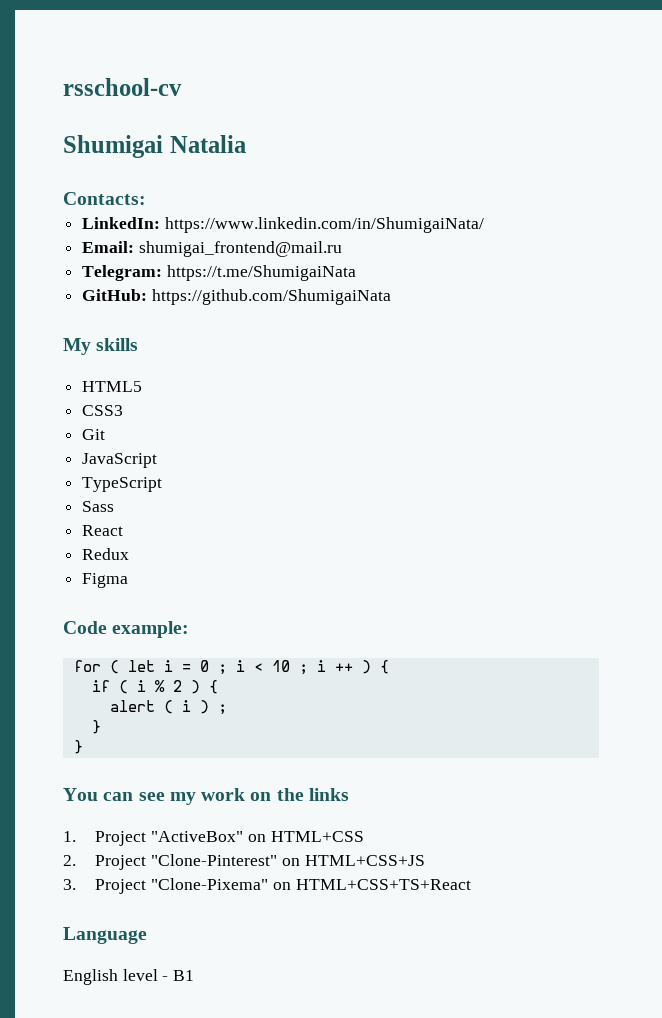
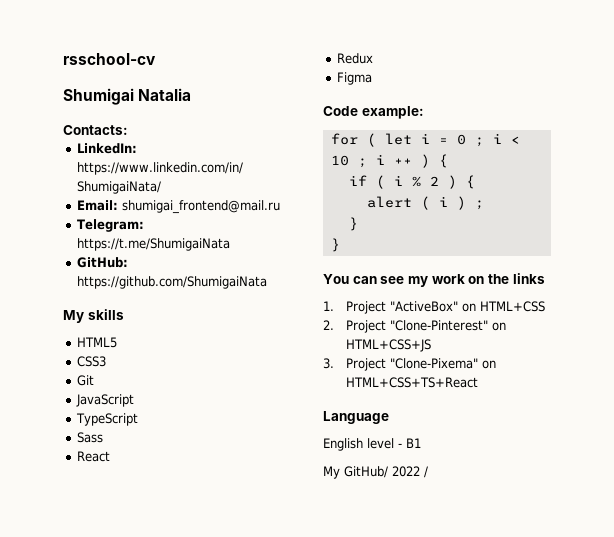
(195, 975) none -> [323,466,428,479] // My GitHub/ 2022 /

